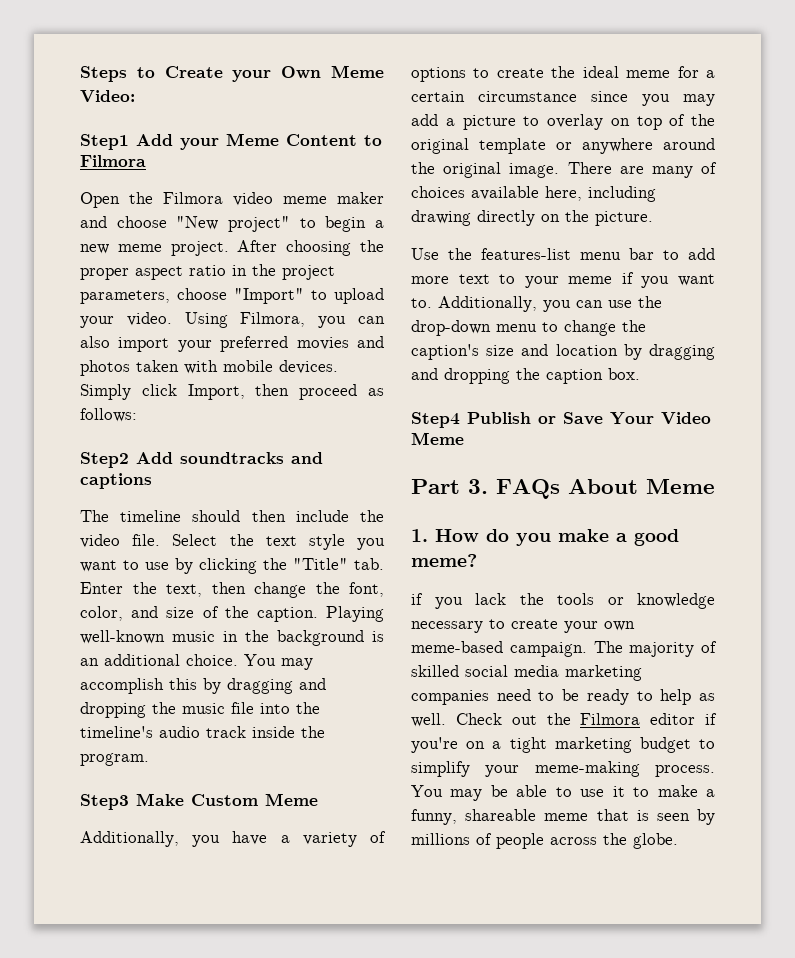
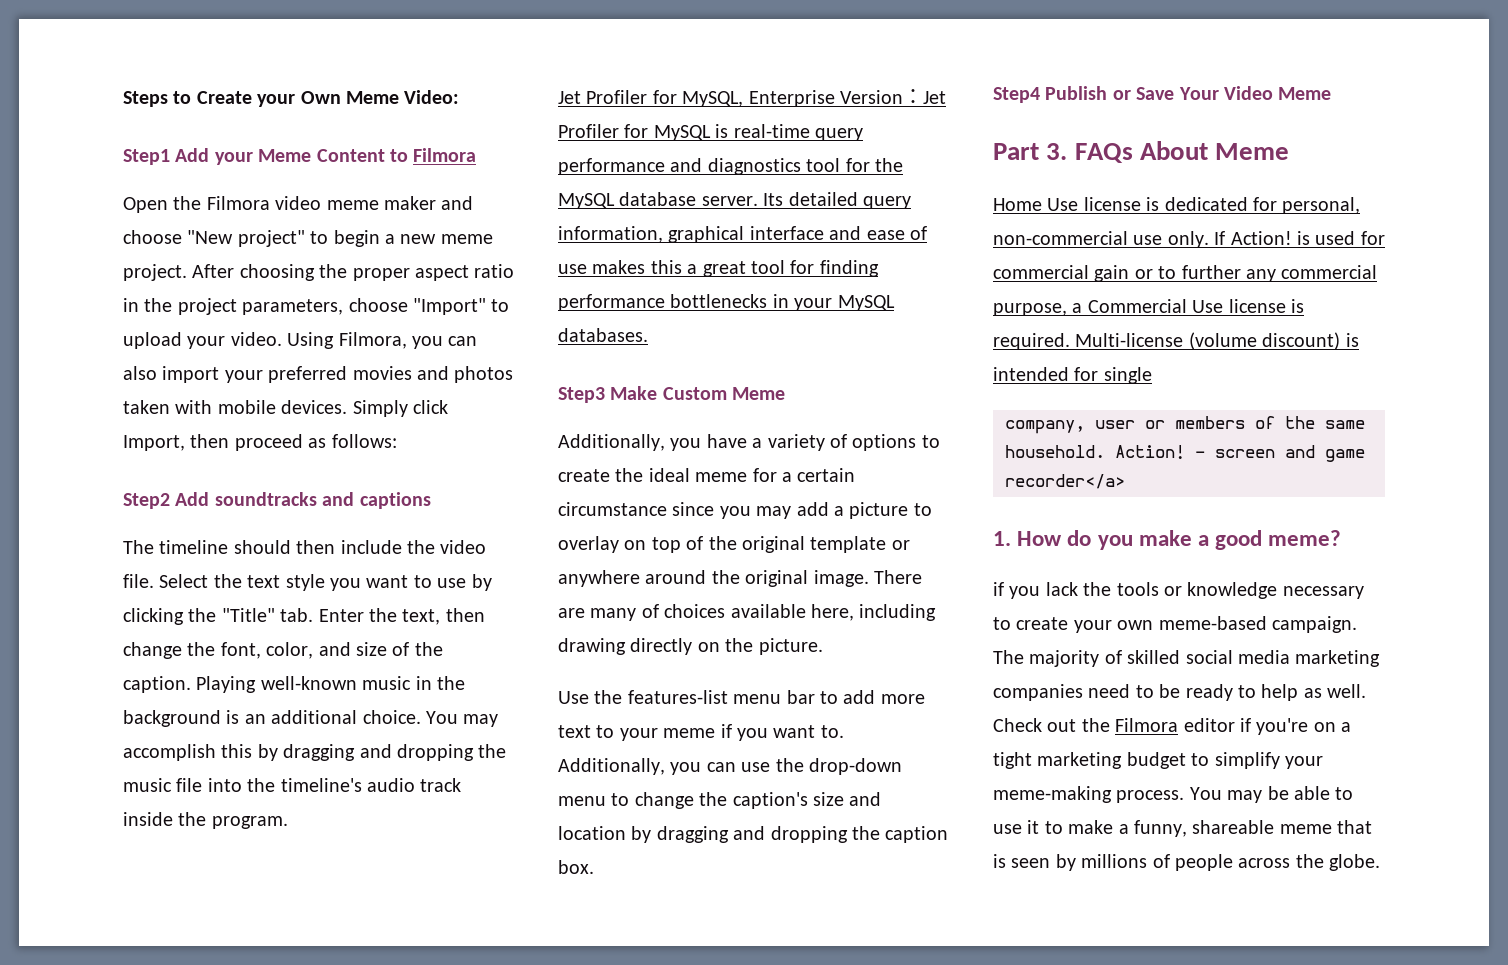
(149, 759) none -> [558,89,946,107] [558,124,863,141] [558,158,903,175] [558,192,911,209] [558,226,927,243] [558,260,879,277] [558,294,895,311] [558,328,648,342] // Jet Profiler for MySQL, Enterprise Version：Jet Profiler for MySQL is real-time query performance and diagnostics tool for the MySQL database server. Its detailed query information, graphical interface and ease of use makes this a great tool for finding performance bottlenecks in your MySQL databases.
(715, 486) none -> [993,197,1361,214] [993,231,1385,248] [993,265,1378,282] [993,299,1304,316] [993,332,1359,350] [993,367,1152,384] [1005,416,1365,434] [1005,445,1365,462] [1005,474,1125,489] // Home Use license is dedicated for personal, non-commercial use only. If Action! is used for commercial gain or to further any commercial purpose, a Commercial Use license is required. Multi-license (volume discount) is intended for single // company, user or members of the same household. Action! - screen and game recorder</a>

